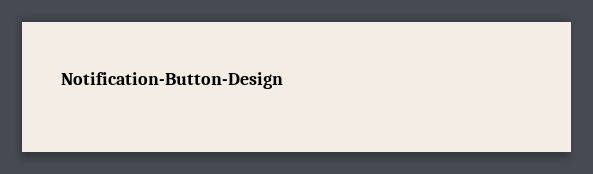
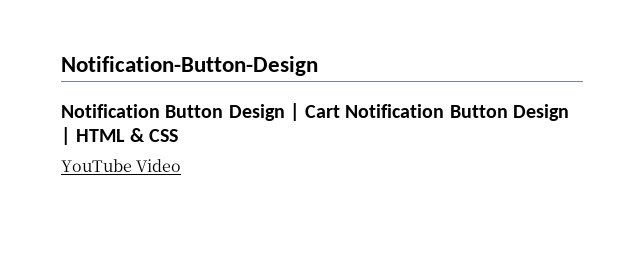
(283, 80) none -> [61,103,569,121] [61,127,178,145] [61,159,182,172] // Notification Button Design | Cart Notification Button Design | HTML & CSS // YouTube Video

